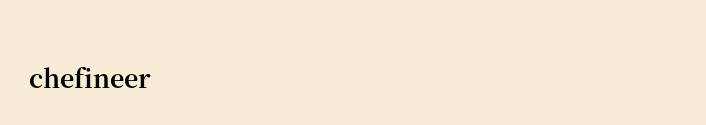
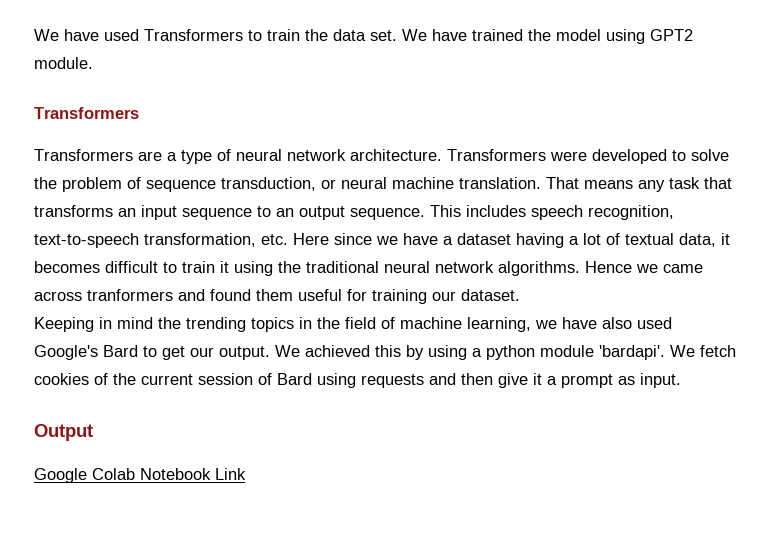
[29,66,151,88] chefineer -> [34,29,693,44] [34,57,93,69] [34,107,139,119] [34,149,729,164] [34,177,732,192] [34,205,674,220] [34,233,730,248] [34,261,703,276] [34,289,520,304] [34,317,672,332] [34,345,736,360] [34,373,681,388] [34,424,93,441] [34,468,246,483] We have used Transformers to train the data set. We have trained the model using GPT2 module. // Transformers // Transformers are a type of neural network architecture. Transformers were developed to solve the problem of sequence transduction, or neural machine translation. That means any task that transforms an input sequence to an output sequence. This includes speech recognition, text-to-speech transformation, etc. Here since we have a dataset having a lot of textual data, it becomes difficult to train it using the traditional neural network algorithms. Hence we came across tranformers and found them useful for training our dataset. // Keeping in mind the trending topics in the field of machine learning, we have also used Google's Bard to get our output. We achieved this by using a python module 'bardapi'. We fetch cookies of the current session of Bard using requests and then give it a prompt as input. // Output // Google Colab Notebook Link

